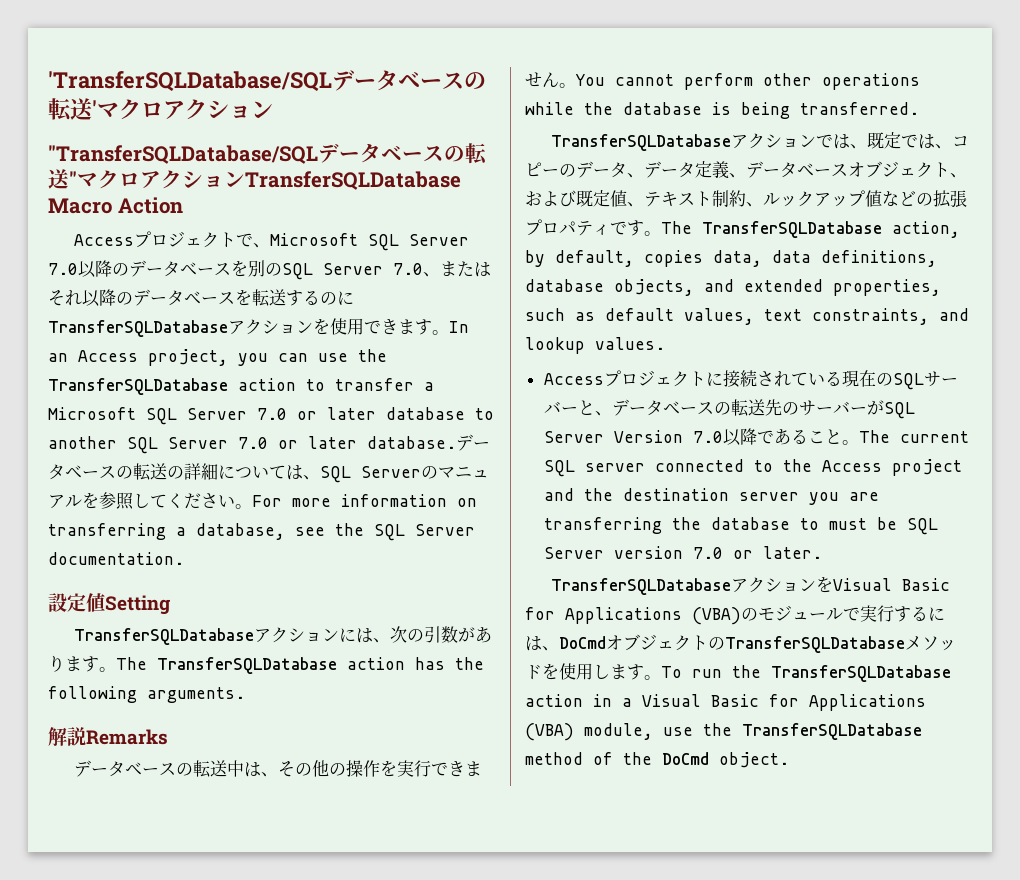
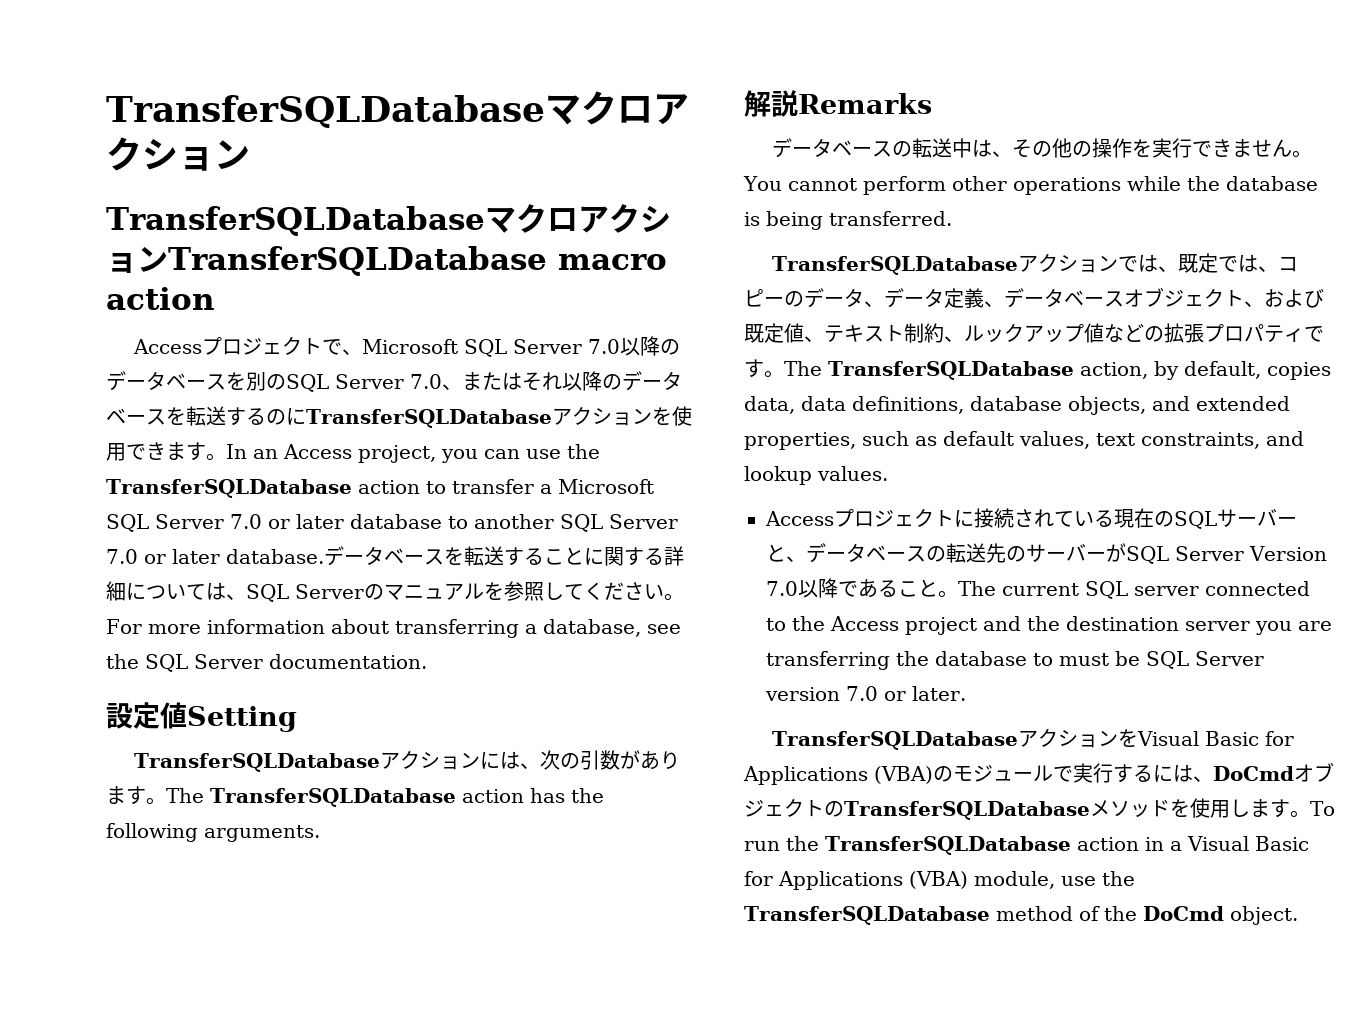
[48,70,486,92] [48,98,273,122] [48,143,488,165] [48,169,77,189] 'TransferSQLDatabase/SQLデータベースの転送'マクロアクション // "TransferSQLDatabase/SQLデータベースの転送" -> [106,91,689,128] [106,137,250,171] [106,206,485,236] TransferSQLDatabaseマクロアクション // TransferSQLDatabase
[48,197,183,214] Macro Action -> [557,254,667,270] [106,287,215,310] macro action
[116,463,184,481] の転送の -> [444,546,664,566] を転送することに関する
[457,498,477,507] on -> [330,619,389,634] about

